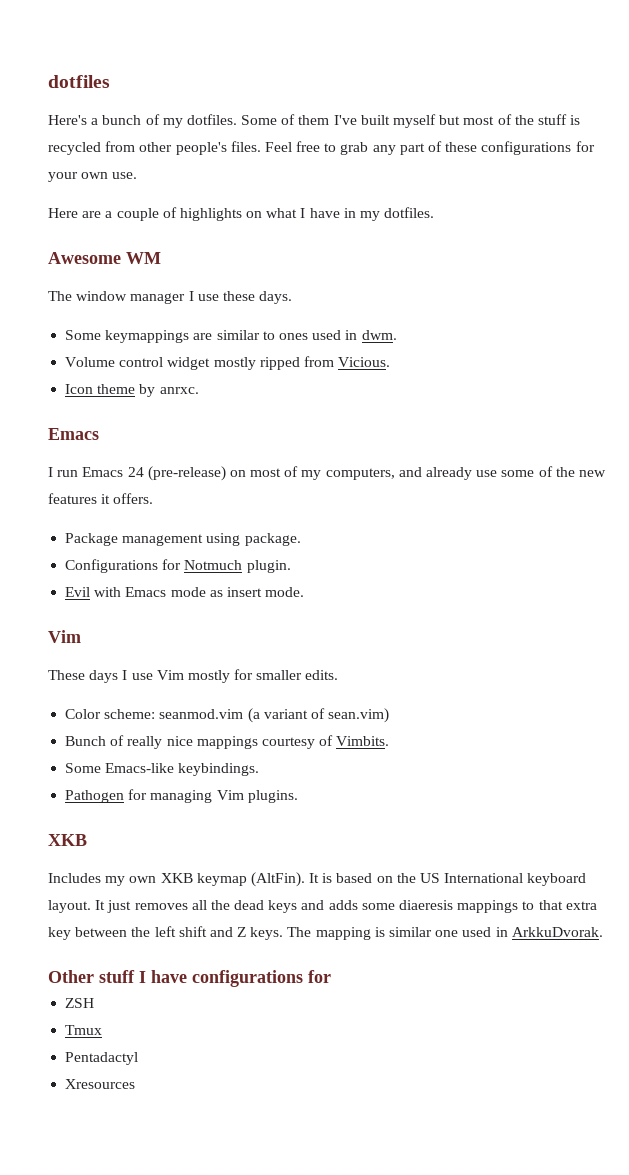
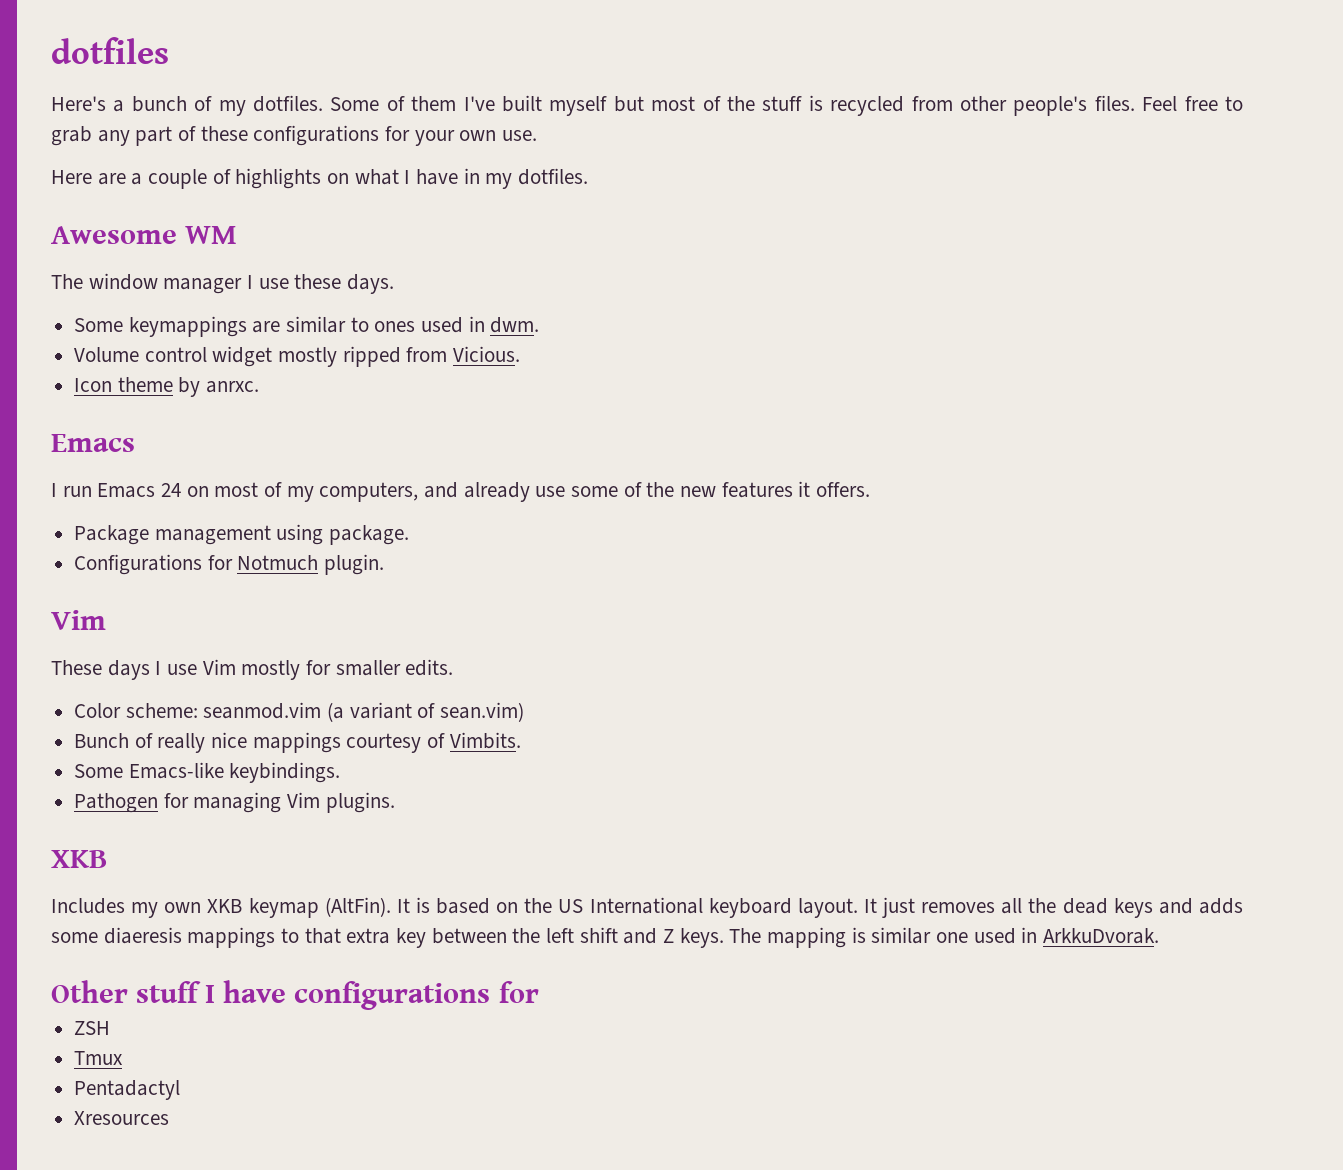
[147,466,226,481] (pre-release) -> (182, 490) none
[65,587,305,597] // Evil with Emacs mode as insert mode. -> (385, 564) none

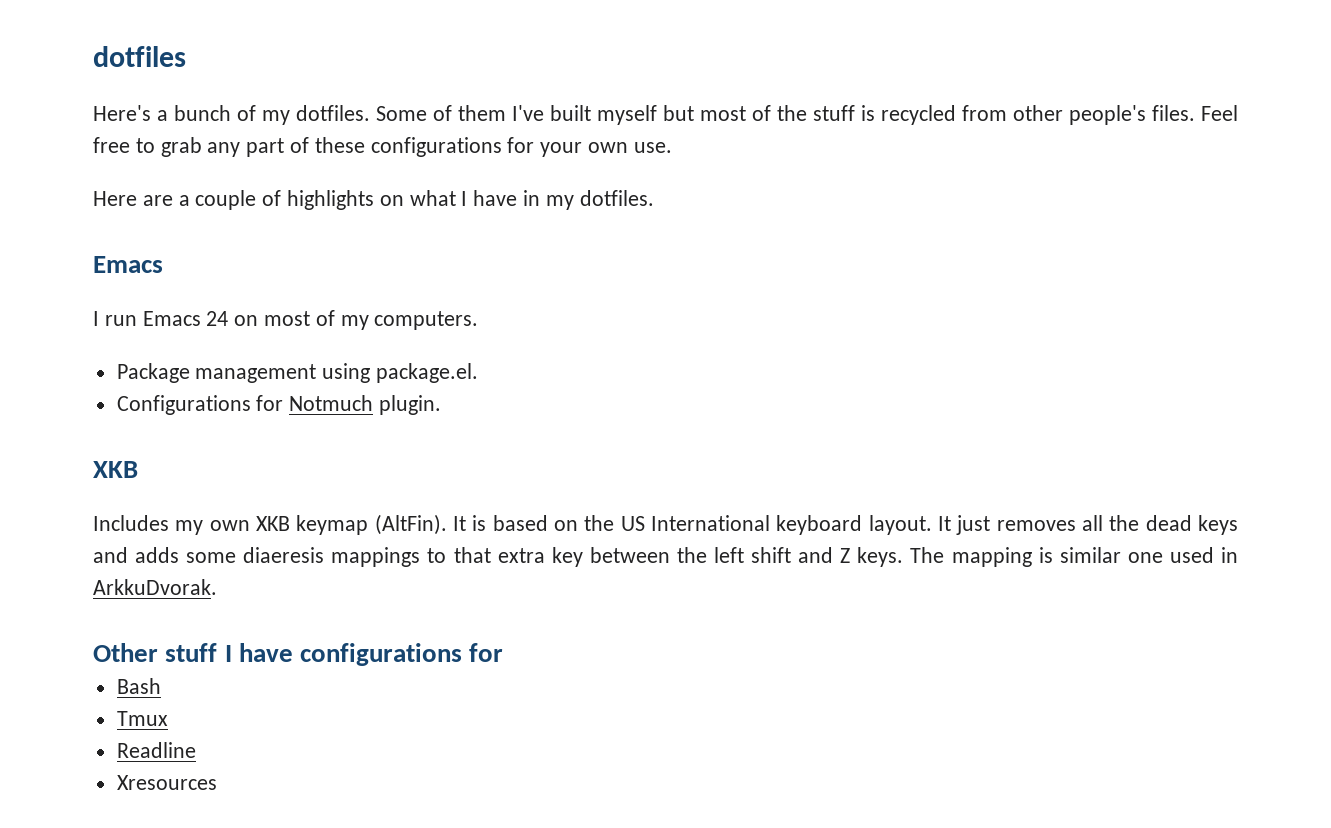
[51,226,238,244] [51,273,395,294] [74,316,540,337] [74,346,521,367] [74,377,260,397] // Awesome WM // The window manager I use these days. // Some keymappings are similar to ones used in dwm. // Volume control widget mostly ripped from Vicious. // Icon theme by anrxc. -> (654, 198) none
[319,481,871,502] computers, and already use some of the new features it offers. -> [374,311,479,330] computers.
[329,525,410,545] package. -> [376,363,479,383] package.el.
[51,610,106,630] [51,659,454,680] [74,702,525,722] [74,732,521,753] [74,762,341,783] [74,792,395,813] // Vim // These days I use Vim mostly for smaller edits. // Color scheme: seanmod.vim (a variant of sean.vim) // Bunch of really nice mappings courtesy of Vimbits. // Some Emacs-like keybindings. // Pathogen for managing Vim plugins. -> (442, 405) none
[74,1021,111,1035] ZSH -> [116,678,161,694] Bash
[74,1080,181,1100] Pentadactyl -> [116,742,196,758] Readline

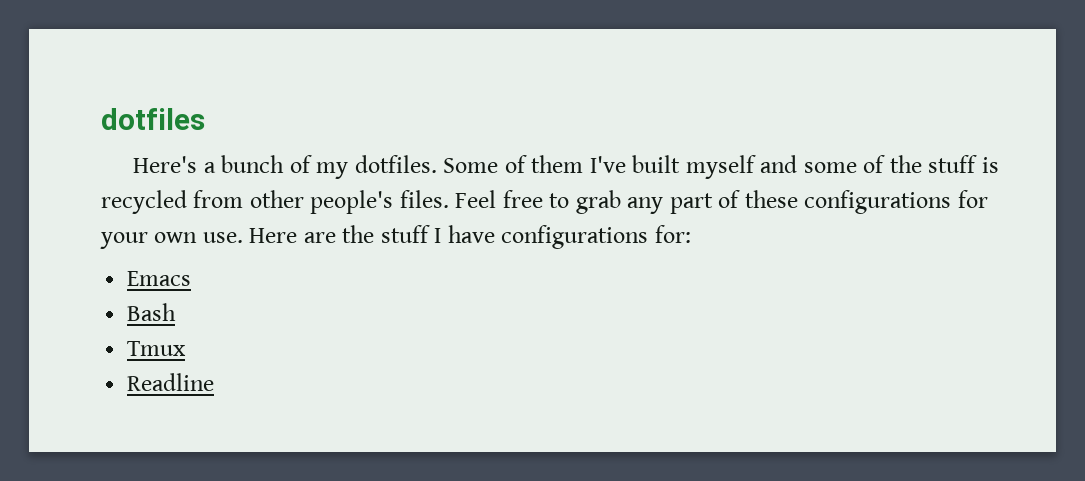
[663,105,746,121] but most -> [760,155,857,173] and some
(672, 147) // -> (243, 237) none
[178,190,654,210] [93,256,163,273] [93,310,479,330] [116,363,479,383] [116,395,442,415] [93,461,138,478] [93,514,1238,535] [93,547,1238,567] [93,579,217,595] [93,643,158,662] a couple of highlights on what I have in my dotfiles. // Emacs // I run Emacs 24 on most of my computers. // Package management using package.el. // Configurations for Notmuch plugin. // XKB // Includes my own XKB keymap (AltFin). It is based on the US International keyboard layout. It just removes all the dead keys and adds some diaeresis mappings to that extra key between the left shift and Z keys. The mapping is similar one used in ArkkuDvorak. // Other -> [342,225,375,243] the
[469,643,504,662] for -> [654,225,691,243] [127,271,192,286] for: // Emacs
[116,775,217,790] // Xresources -> (215, 382) none

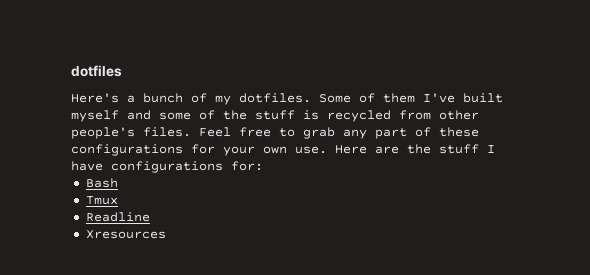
[127,271,192,286] // Emacs -> (263, 166) none
(215, 382) none -> [85,230,166,239] // Xresources

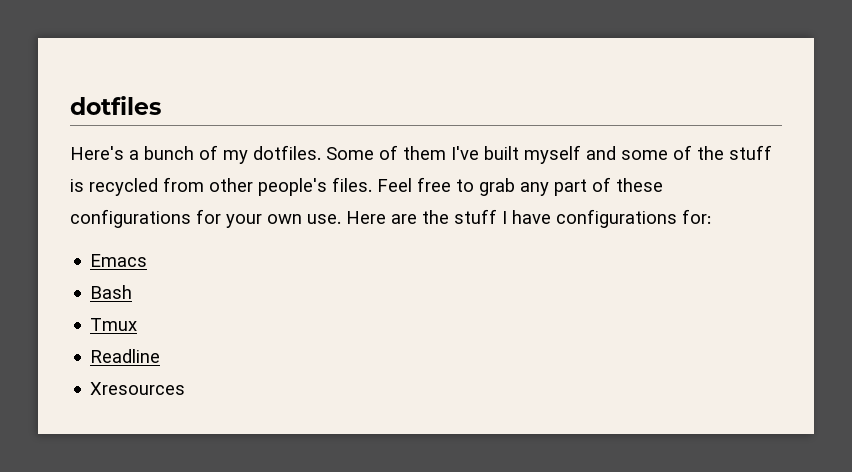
(263, 166) none -> [90,254,148,267] // Emacs

